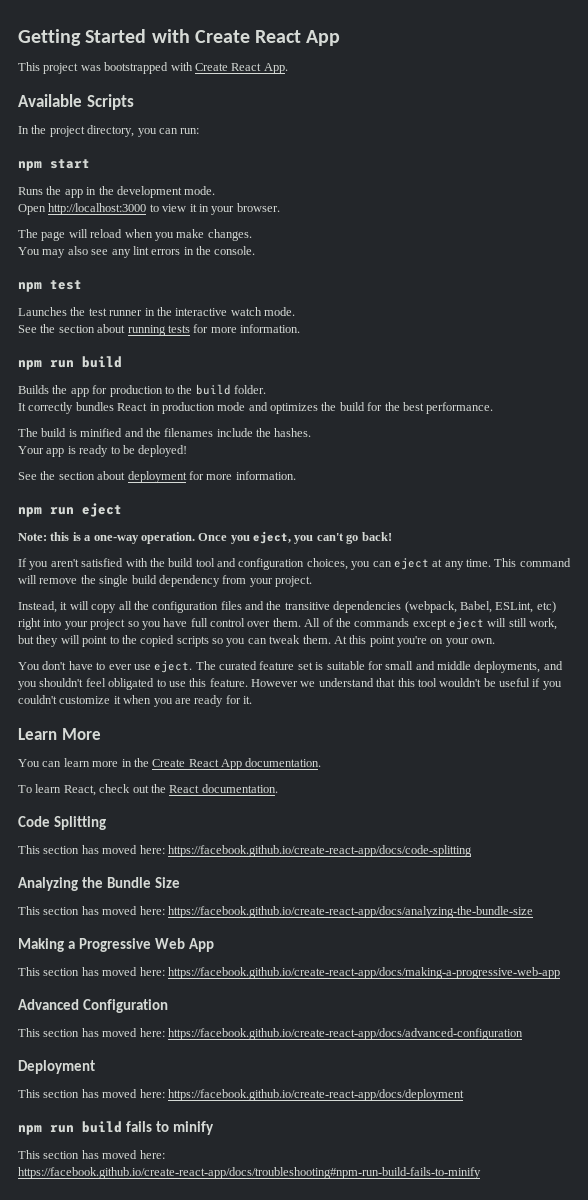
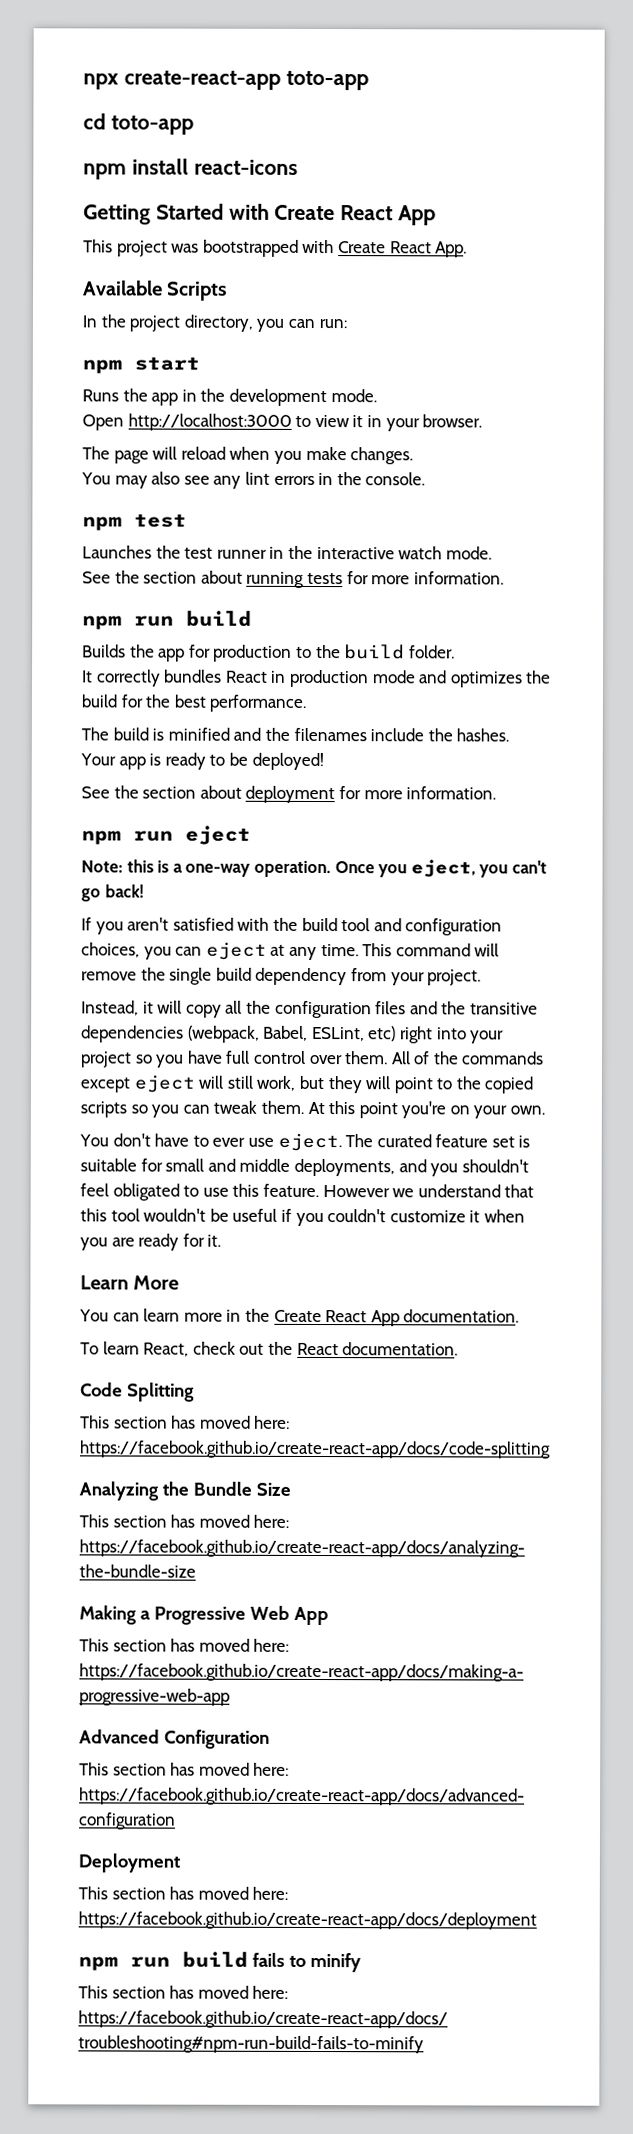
(18, 37) none -> [83,70,369,91] [83,113,194,135] [83,158,298,180] npx create-react-app toto-app // cd toto-app // npm install react-icons //

